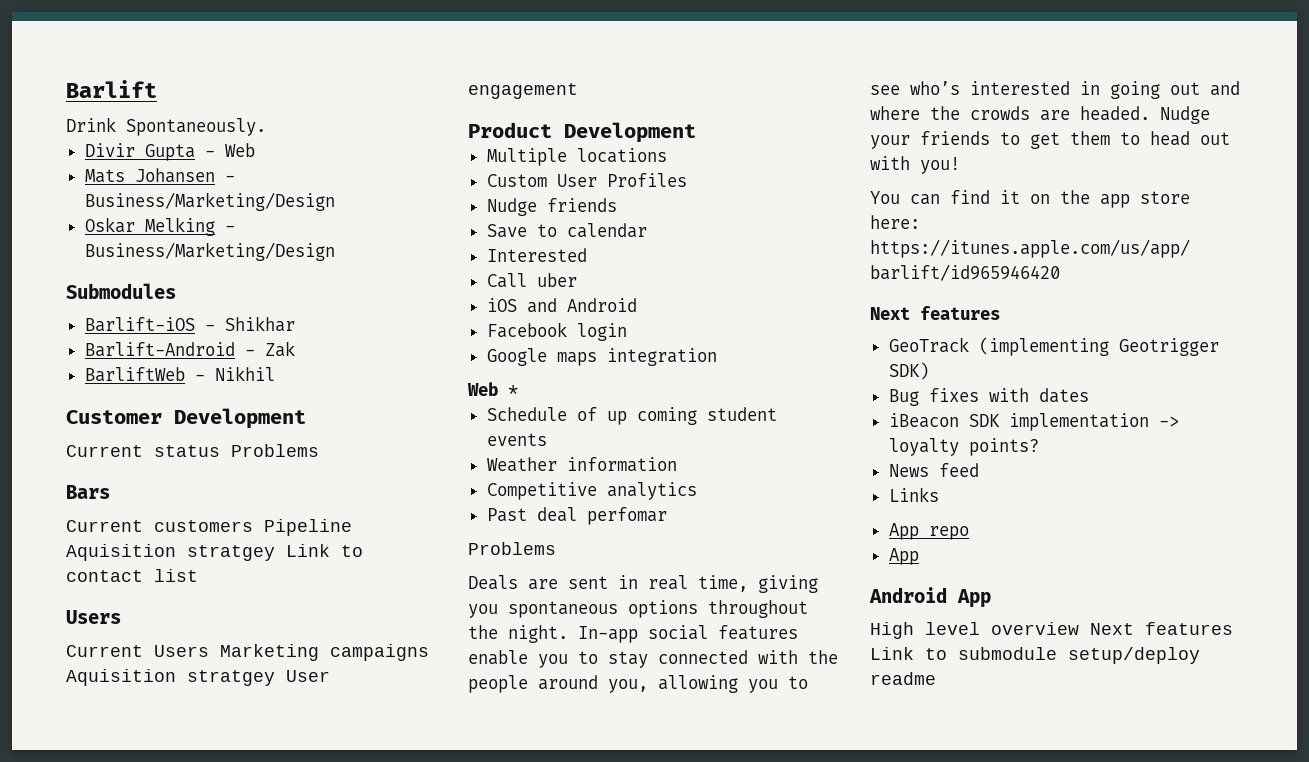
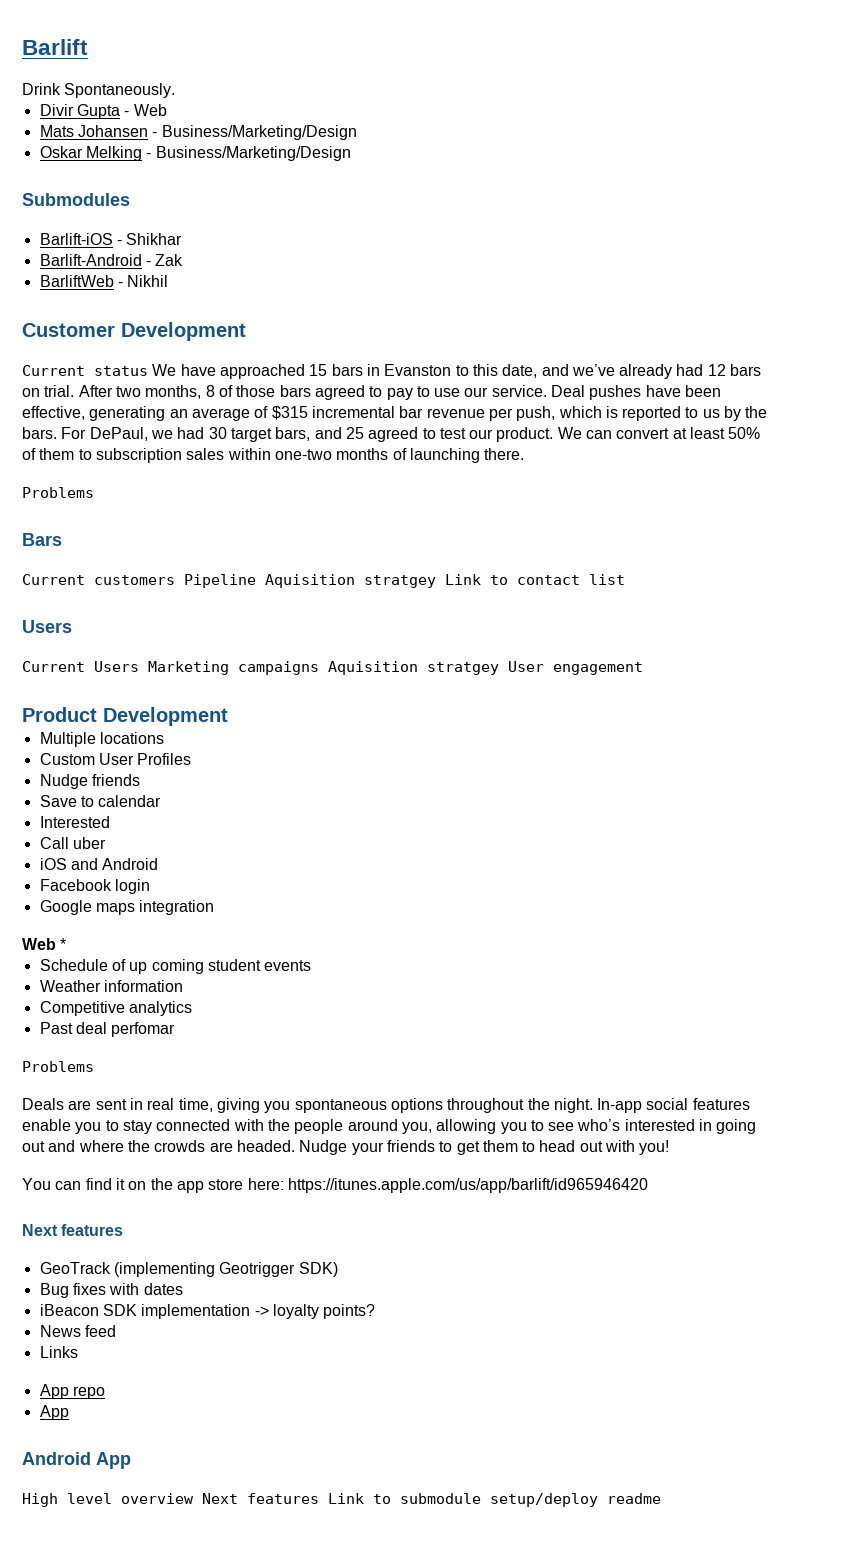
(220, 451) none -> [152,364,762,379] [22,385,722,400] [22,406,768,421] [22,427,761,442] [22,448,525,463] We have approached 15 bars in Evanston to this date, and we’ve already had 12 bars on trial. After two months, 8 of those bars agreed to pay to use our service. Deal pushes have been effective, generating an average of $315 incremental bar revenue per push, which is reported to us by the bars. For DePaul, we had 30 target bars, and 25 agreed to test our product. We can convert at least 50% of them to subscription sales within one-two months of launching there. //

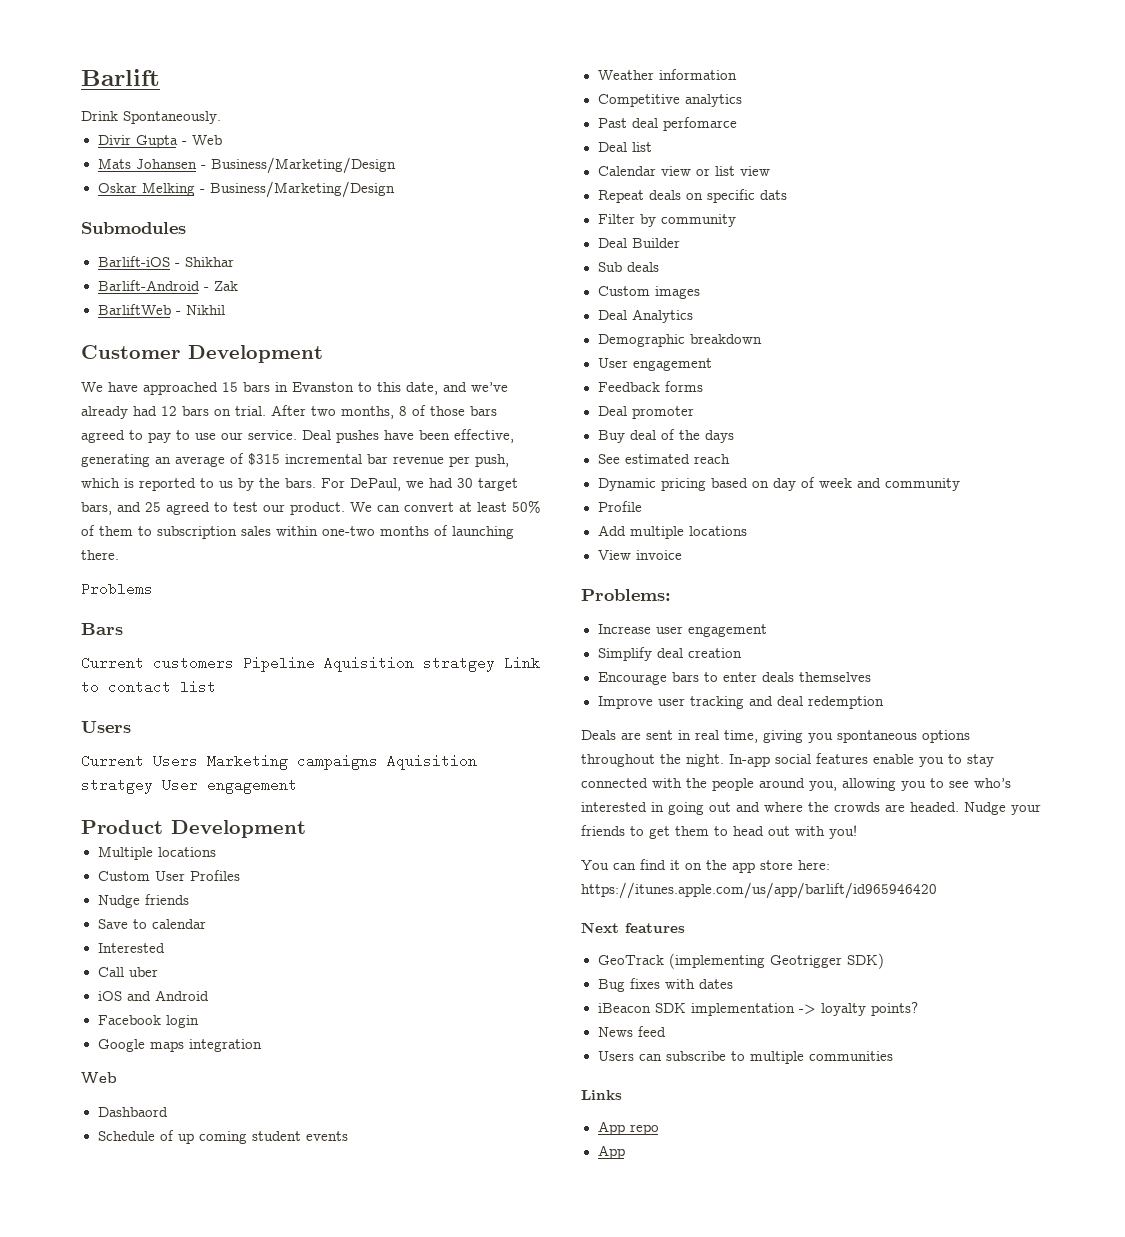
[22,365,148,376] Current status -> (323, 354) none
[60,938,67,950] * -> [97,1107,168,1117] // Dashbaord
[111,1022,176,1037] [22,1061,94,1072] perfomar // Problems -> [662,117,737,131] [597,142,652,152] [597,166,770,176] [597,189,787,203] [597,214,736,227] [597,238,680,248] [597,262,659,272] [597,286,700,299] [597,309,693,323] [597,334,762,347] [597,358,712,371] [597,381,703,392] [597,406,694,419] [597,429,734,443] [597,454,730,464] [597,477,960,491] [597,501,642,512] [597,525,747,539] [597,550,682,560] [581,589,671,601] [597,624,767,637] [597,647,742,661] [597,672,871,685] [597,696,884,709] perfomarce // Deal list // Calendar view or list view // Repeat deals on specific dats // Filter by community // Deal Builder // Sub deals // Custom images // Deal Analytics // Demographic breakdown // User engagement // Feedback forms // Deal promoter // Buy deal of the days // See estimated reach // Dynamic pricing based on day of week and community // Profile // Add multiple locations // View invoice // Problems: // Increase user engagement // Simplify deal creation // Encourage bars to enter deals themselves // Improve user tracking and deal redemption
[39,1346,78,1358] [39,1384,105,1399] [39,1405,69,1420] [22,1452,131,1469] [22,1493,661,1507] Links // App repo // App // Android App // High level overview Next features Link to submodule setup/deploy readme -> [597,1051,893,1064] [581,1090,622,1100] [597,1121,659,1135] [597,1145,625,1159] Users can subscribe to multiple communities // Links // App repo // App

